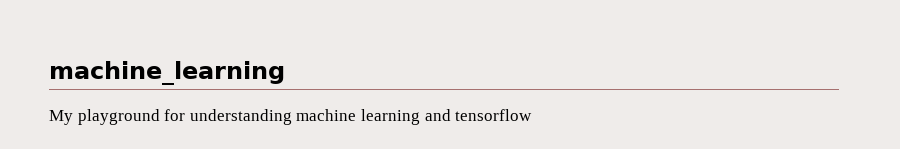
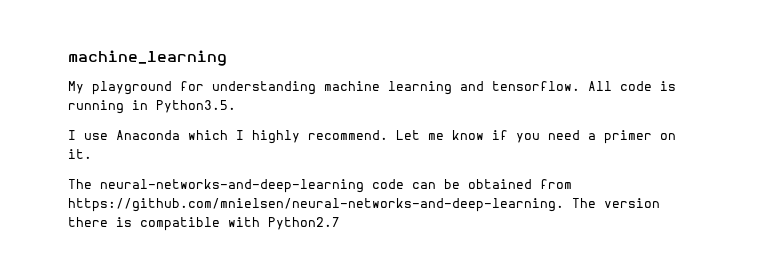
[455,109,533,121] tensorflow -> [492,81,676,91] [68,100,236,114] [68,130,676,144] [68,149,92,159] [68,179,572,193] [68,198,660,212] [68,217,340,231] tensorflow. All code is running in Python3.5. // I use Anaconda which I highly recommend. Let me know if you need a primer on it. // The neural-networks-and-deep-learning code can be obtained from https://github.com/mnielsen/neural-networks-and-deep-learning. The version there is compatible with Python2.7

